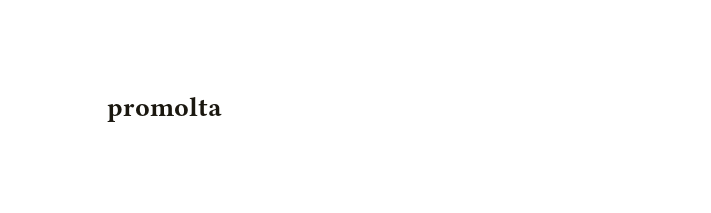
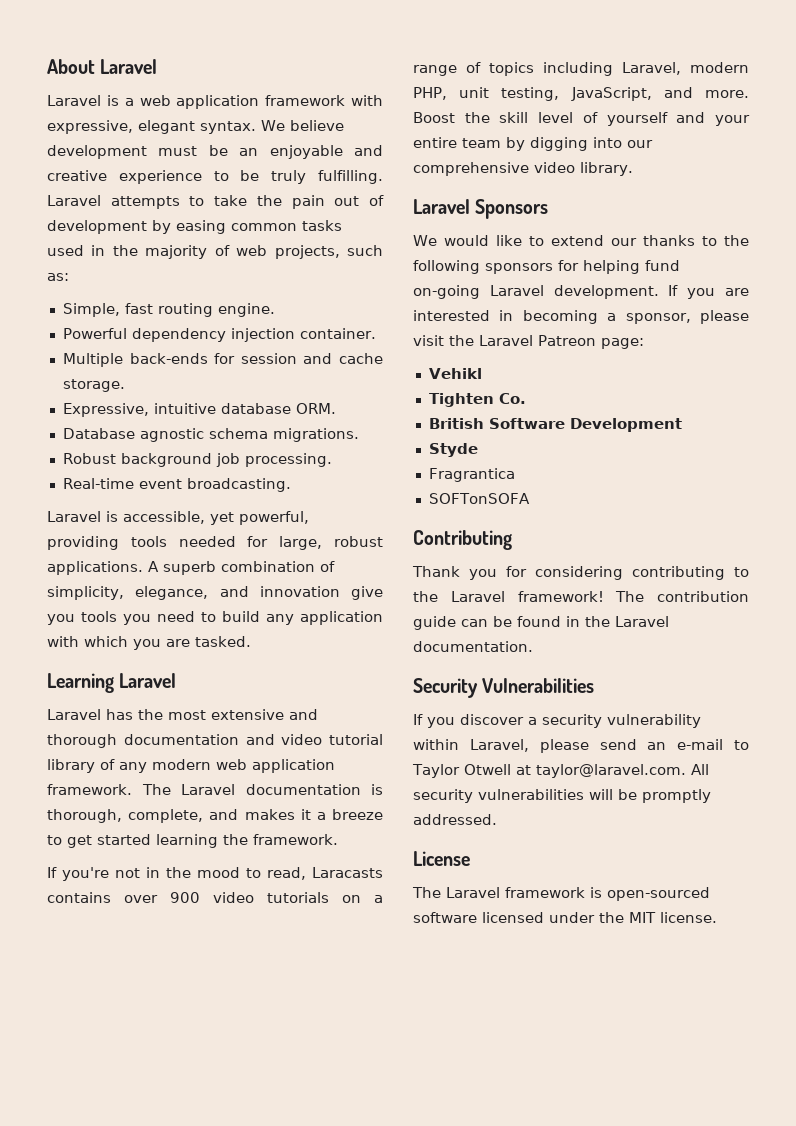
[107,97,222,122] promolta -> [47,59,158,74] [47,95,383,109] [47,120,344,134] [47,145,383,159] [47,170,384,184] [47,195,385,209] [47,220,342,234] [47,245,383,259] [47,273,69,281] [62,303,275,317] [62,328,376,342] [62,353,384,367] [62,379,125,392] [62,403,336,417] [62,428,359,442] [62,453,332,467] [62,478,291,492] [47,511,309,525] [47,536,384,550] [47,561,335,575] [47,586,383,600] [47,611,383,625] [47,636,251,650] [47,673,177,693] [47,709,318,720] [47,734,383,748] [47,759,335,773] [47,784,383,795] [47,809,383,823] [47,834,338,848] [47,867,383,881] [47,892,383,903] [413,62,749,76] [413,87,749,101] [413,112,750,126] [413,137,653,151] [413,162,633,176] [413,199,549,219] [413,235,749,246] [413,260,680,274] [413,285,749,299] [413,310,749,324] [413,335,644,349] [428,368,482,379] [428,393,526,407] [428,418,682,432] [428,443,478,457] [428,468,515,482] [428,493,530,504] [413,530,512,550] [412,566,749,580] [413,591,749,602] [413,616,669,630] [413,641,533,652] [413,678,595,698] [413,714,701,728] [413,739,749,753] [412,764,709,778] [413,789,711,803] [413,814,497,825] [413,851,470,866] [412,887,710,901] [413,912,717,923] About Laravel // Laravel is a web application framework with expressive, elegant syntax. We believe development must be an enjoyable and creative experience to be truly fulfilling. Laravel attempts to take the pain out of development by easing common tasks used in the majority of web projects, such as: // Simple, fast routing engine. // Powerful dependency injection container. // Multiple back-ends for session and cache storage. // Expressive, intuitive database ORM. // Database agnostic schema migrations. // Robust background job processing. // Real-time event broadcasting. // Laravel is accessible, yet powerful, providing tools needed for large, robust applications. A superb combination of simplicity, elegance, and innovation give you tools you need to build any application with which you are tasked. // Learning Laravel // Laravel has the most extensive and thorough documentation and video tutorial library of any modern web application framework. The Laravel documentation is thorough, complete, and makes it a breeze to get started learning the framework. // If you're not in the mood to read, Laracasts contains over 900 video tutorials on a range of topics including Laravel, modern PHP, unit testing, JavaScript, and more. Boost the skill level of yourself and your entire team by digging into our comprehensive video library. // Laravel Sponsors // We would like to extend our thanks to the following sponsors for helping fund on-going Laravel development. If you are interested in becoming a sponsor, please visit the Laravel Patreon page: // Vehikl // Tighten Co. // British Software Development // Styde // Fragrantica // SOFTonSOFA // Contributing // Thank you for considering contributing to the Laravel framework! The contribution guide can be found in the Laravel documentation. // Security Vulnerabilities // If you discover a security vulnerability within Laravel, please send an e-mail to Taylor Otwell at taylor@laravel.com. All security vulnerabilities will be promptly addressed. // License // The Laravel framework is open-sourced software licensed under the MIT license.

